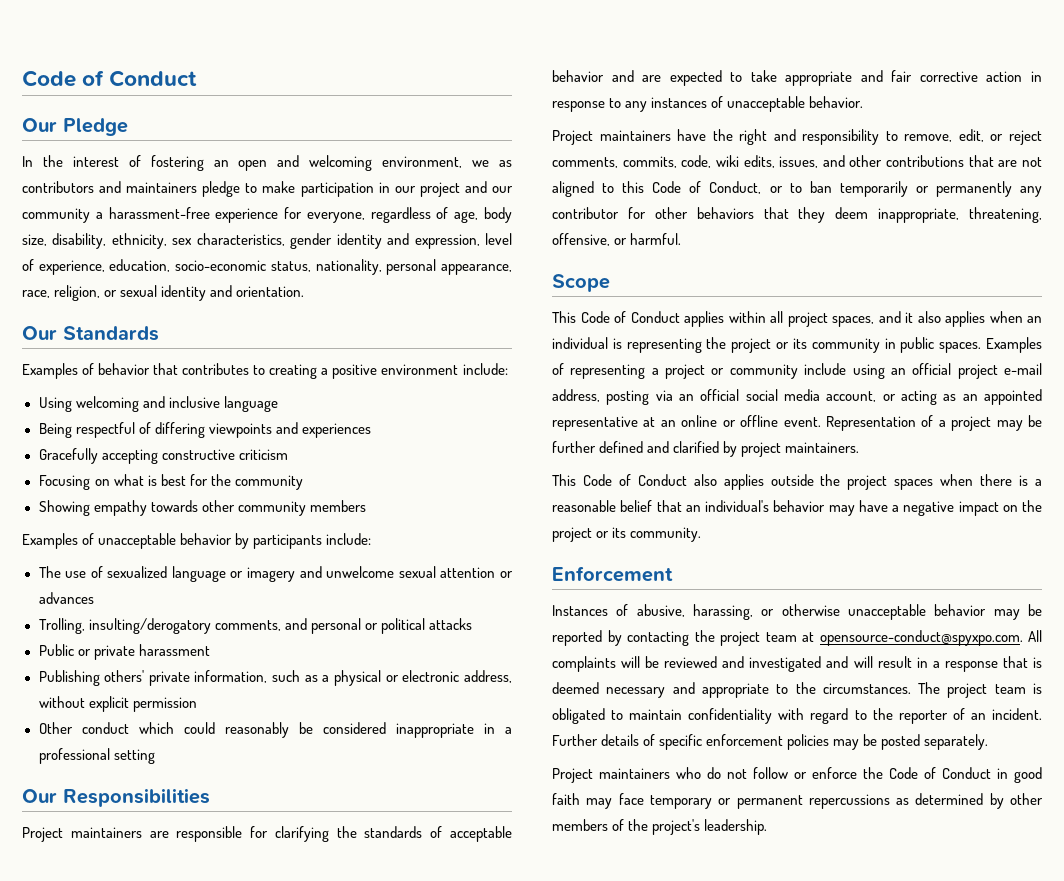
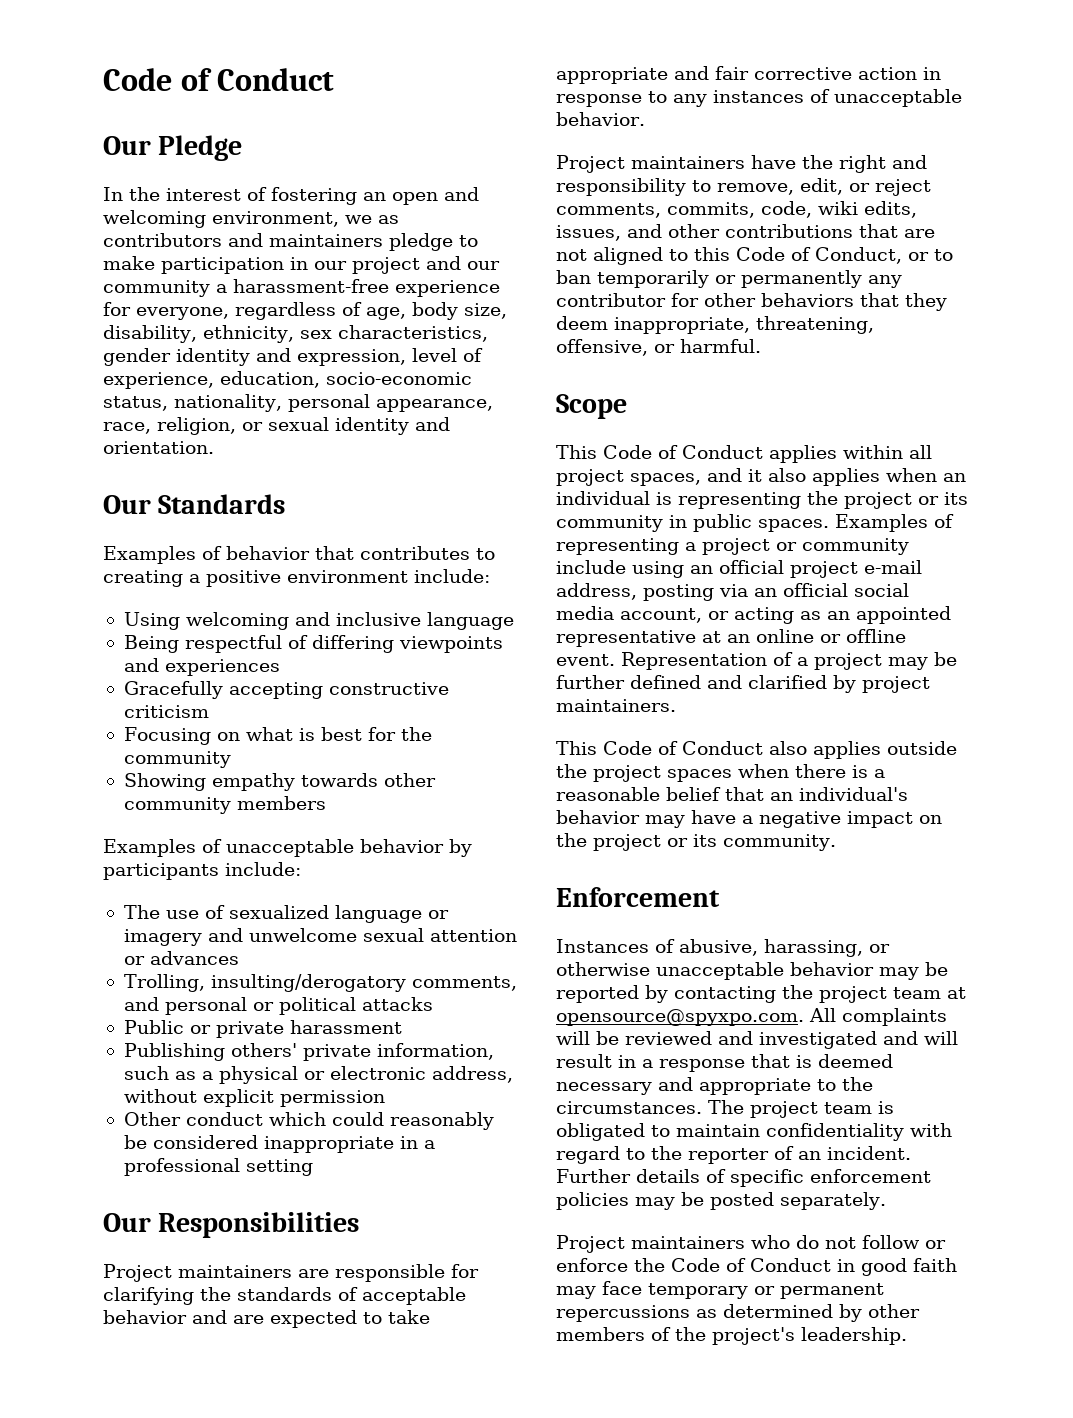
[819,630,1023,646] opensource-conduct@spyxpo.com. -> [556,1009,804,1026] opensource@spyxpo.com.

